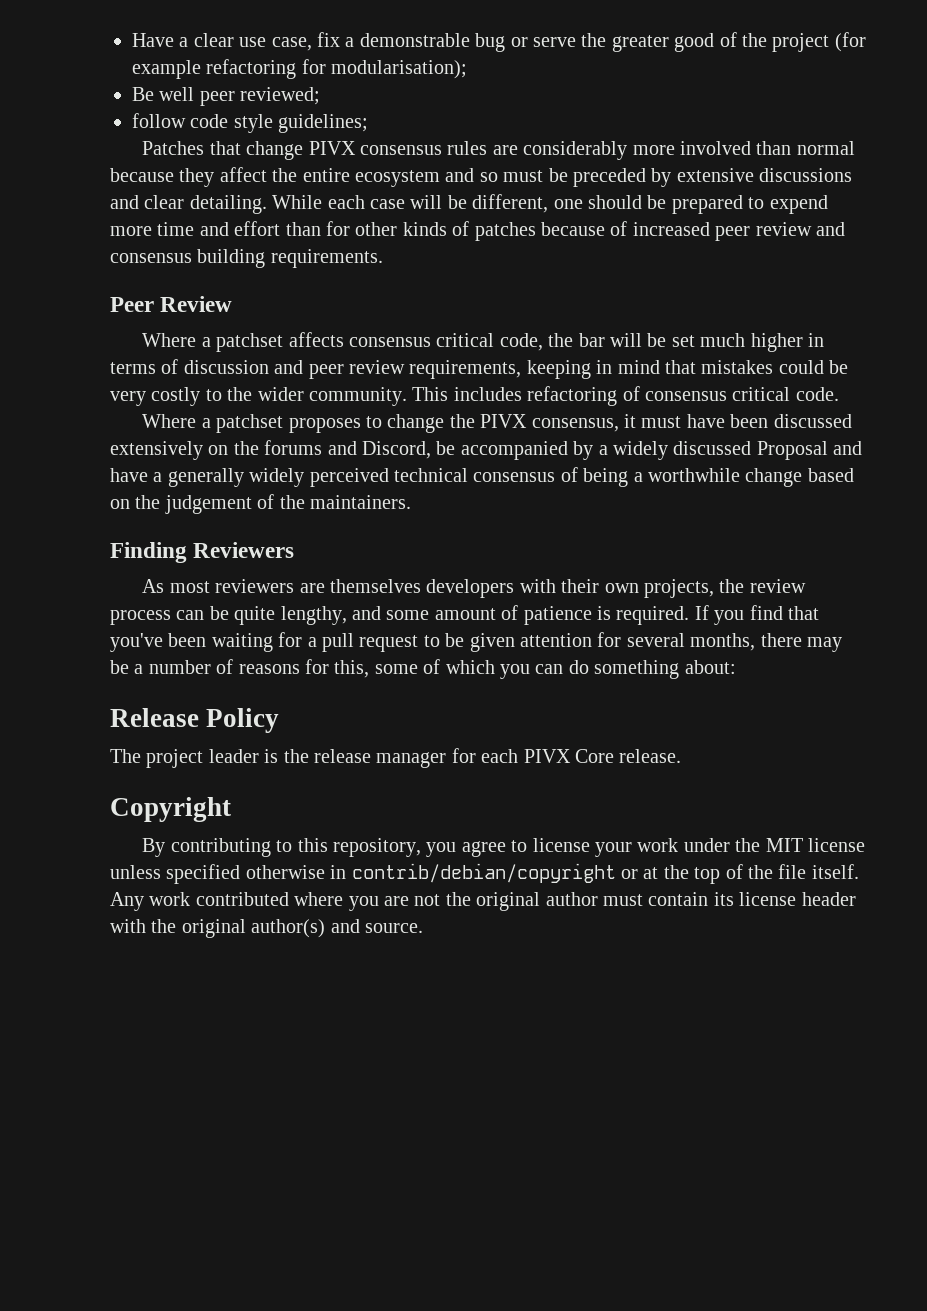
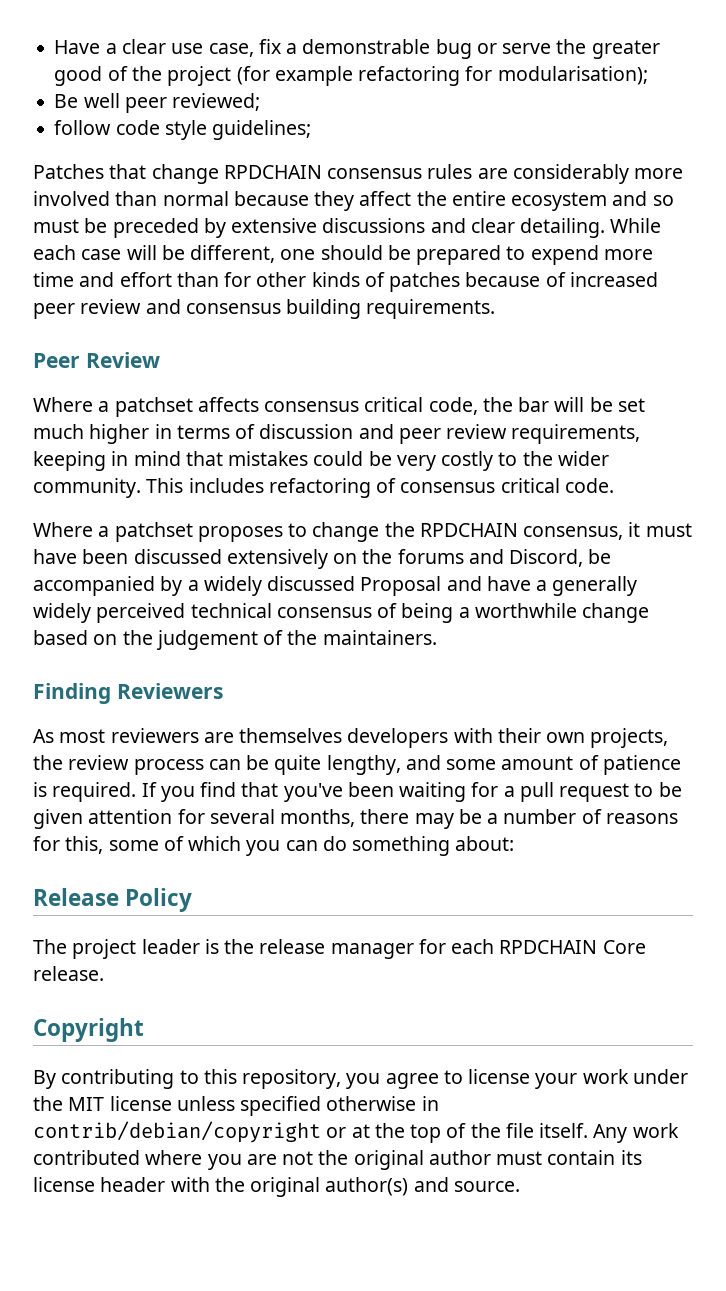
[308,141,356,155] PIVX -> [223,165,322,179] RPDCHAIN
[480,414,528,428] PIVX -> [419,523,518,537] RPDCHAIN
[523,749,571,763] PIVX -> [499,940,598,954] RPDCHAIN

